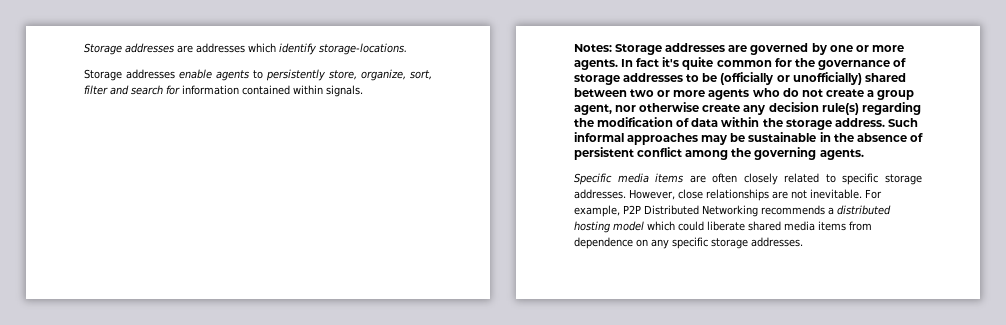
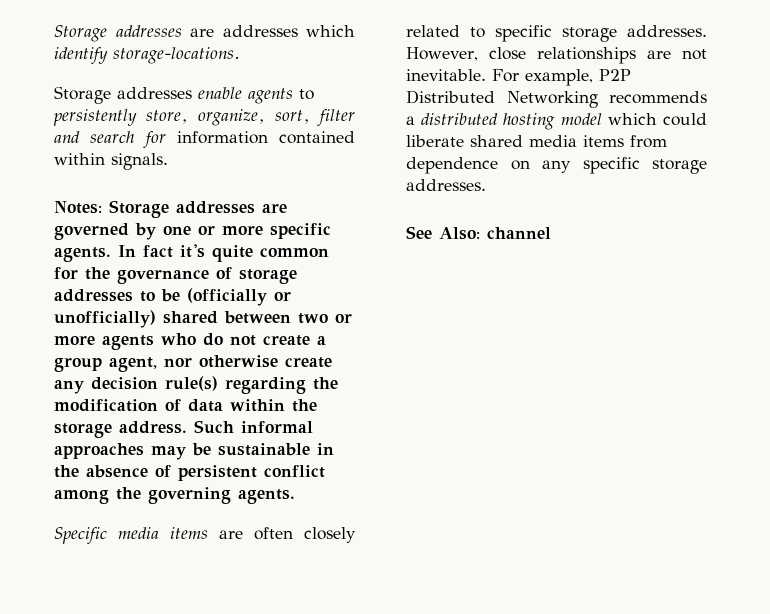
(904, 48) none -> [270,223,331,239] specific
(803, 242) none -> [406,226,551,240] // See Also: channel

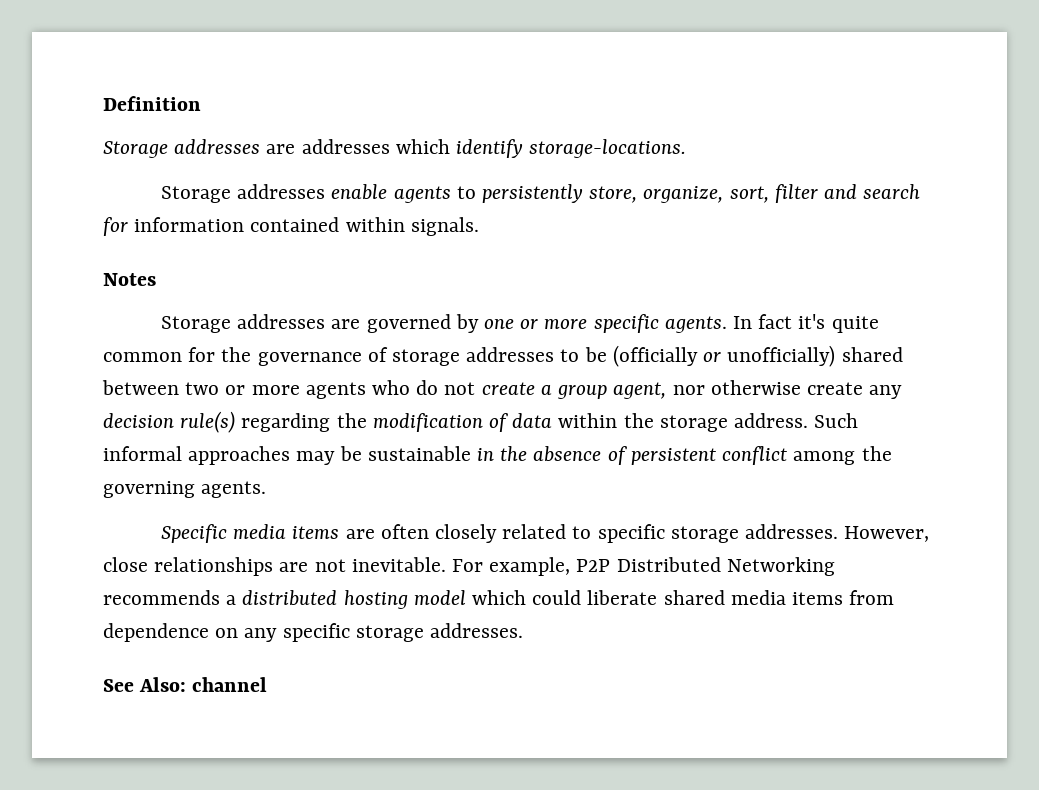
(54, 33) none -> [103,96,201,111] Definition //
[54,201,102,214] Notes: -> [103,273,156,286] Notes //

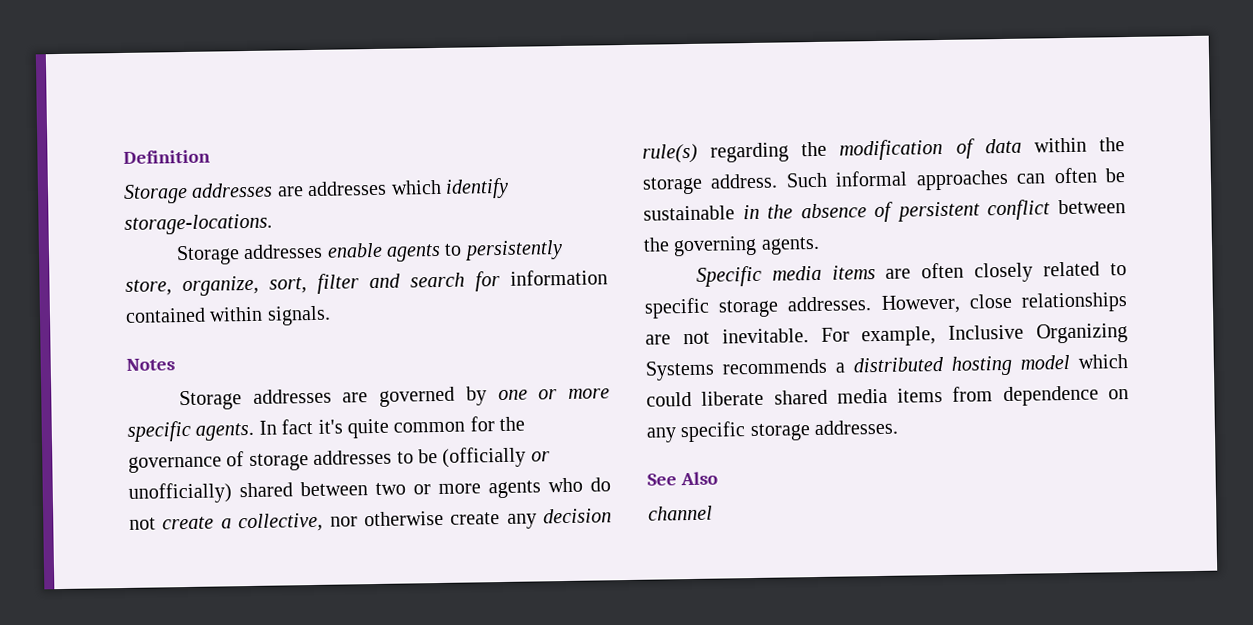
[557,382,667,399] group agent, -> [238,512,324,533] collective,
[296,451,336,465] may -> [1016,167,1097,184] can often
[793,451,856,465] among -> [1058,199,1126,215] between
[576,557,835,576] P2P Distributed Networking -> [948,323,1128,344] [645,360,715,381] Inclusive Organizing Systems
[139,677,187,692] Also: -> [680,471,719,486] Also //

